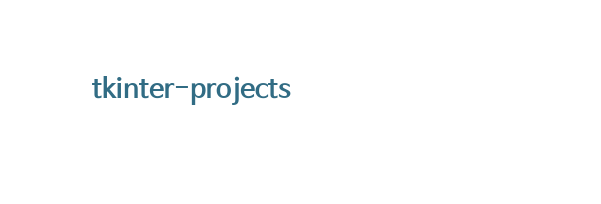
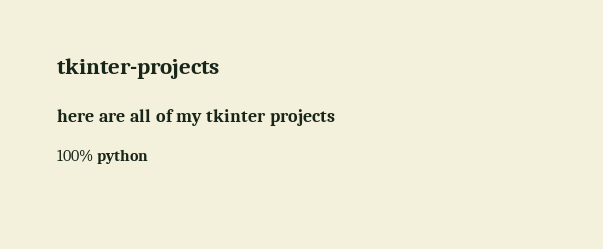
(291, 91) none -> [57,109,336,126] [57,149,149,164] // here are all of my tkinter projects // 100% python

